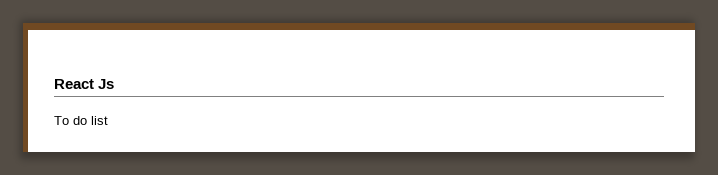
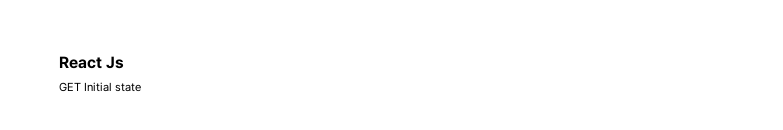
[54,116,108,125] To do list -> [59,82,142,92] GET Initial state

